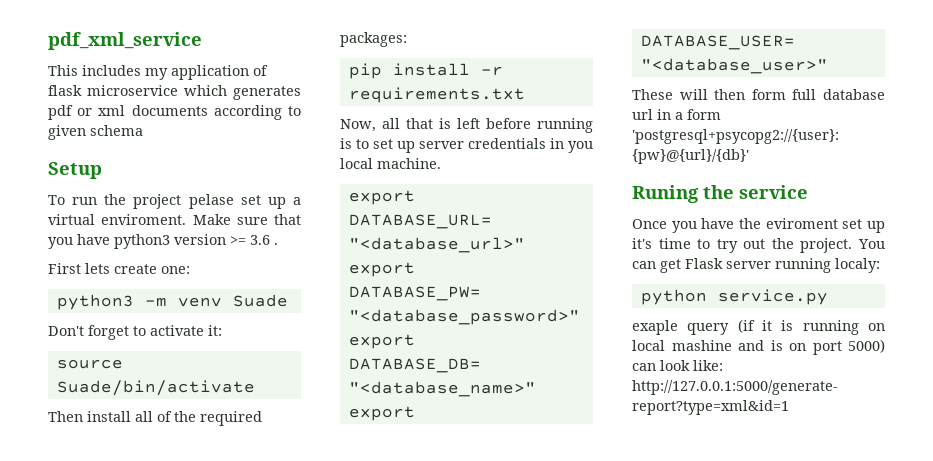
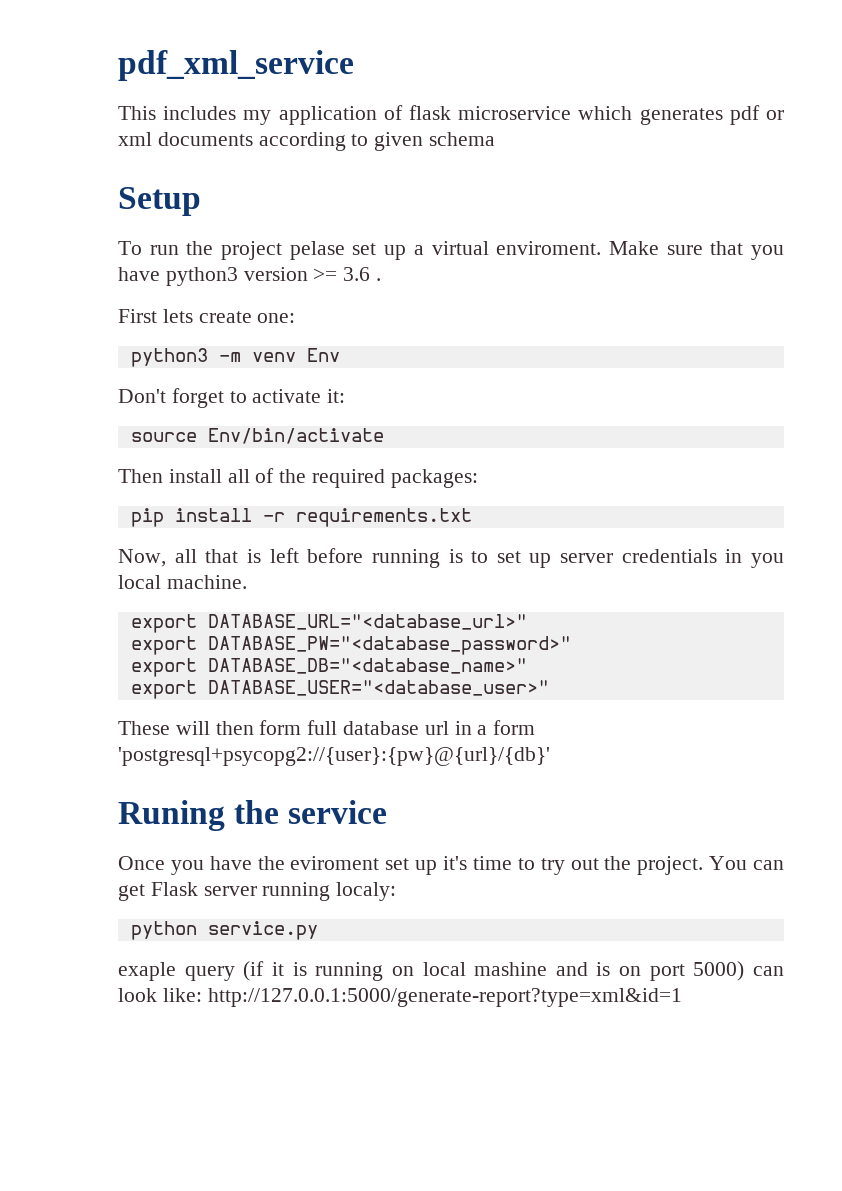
[232,294,288,307] Suade -> [306,348,340,362] Env
[56,380,255,396] Suade/bin/activate -> [207,428,384,444] Env/bin/activate

